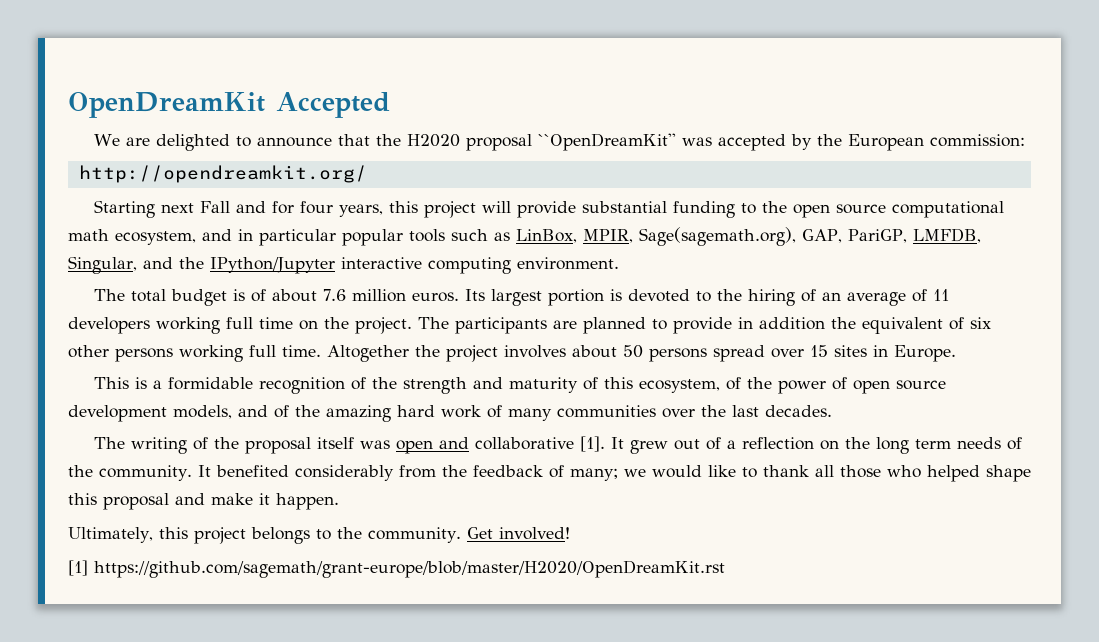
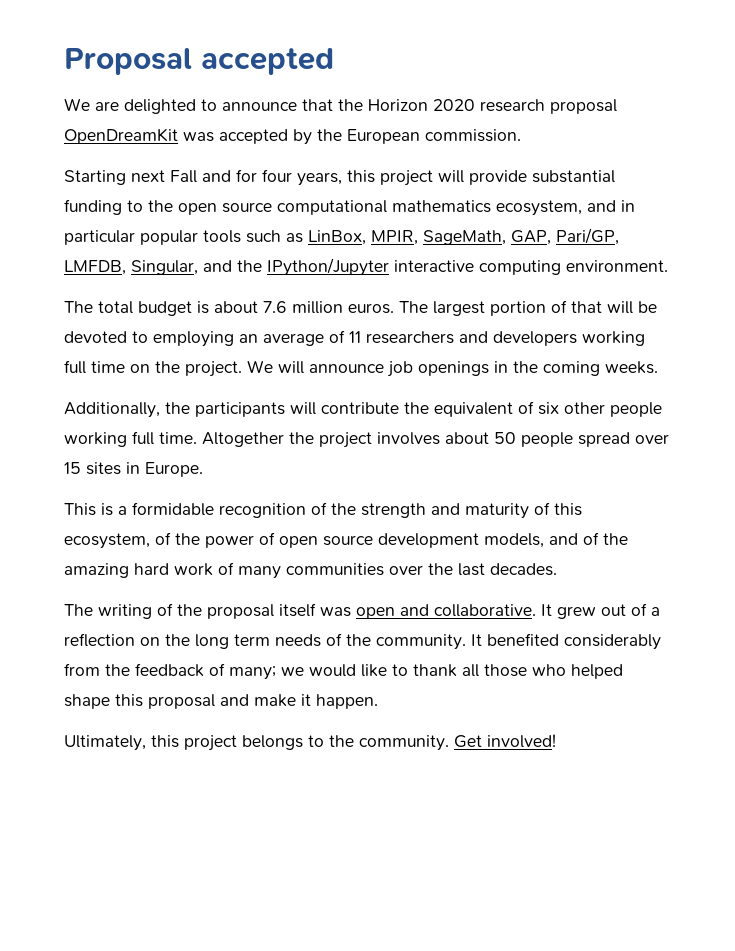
[68,92,390,118] OpenDreamKit Accepted -> [64,48,334,75] Proposal accepted
[407,133,677,151] H2020 proposal ``OpenDreamKit'' -> [368,99,617,114] [64,128,178,144] Horizon 2020 research proposal OpenDreamKit
[930,134,1026,147] [78,165,367,183] commission: // http://opendreamkit.org/ -> [425,129,521,142] commission.
[68,229,109,241] math -> [392,200,491,213] mathematics
[639,227,907,246] Sage(sagemath.org), GAP, PariGP, -> [423,228,619,245] SageMath, GAP, Pari/GP,
[251,289,267,302] of -> (209, 307) none
[465,289,486,301] Its -> [399,301,428,313] The
[610,289,817,306] is devoted to the hiring of -> [551,300,657,314] [64,331,234,347] of that will be devoted to employing
(950, 295) none -> [366,331,488,344] researchers and
[418,317,825,334] The participants are planned to provide in addition -> [247,360,658,377] [64,402,399,418] We will announce job openings in the coming weeks. // Additionally, the participants will contribute
[115,348,173,362] persons -> [610,402,662,417] people
[649,348,707,362] persons -> [521,432,573,447] people
[475,436,606,452] collaborative [1]. -> [434,604,536,617] collaborative.
[68,560,725,578] // [1] https://github.com/sagemath/grant-europe/blob/master/H2020/OpenDreamKit.rst -> (556, 741) none

